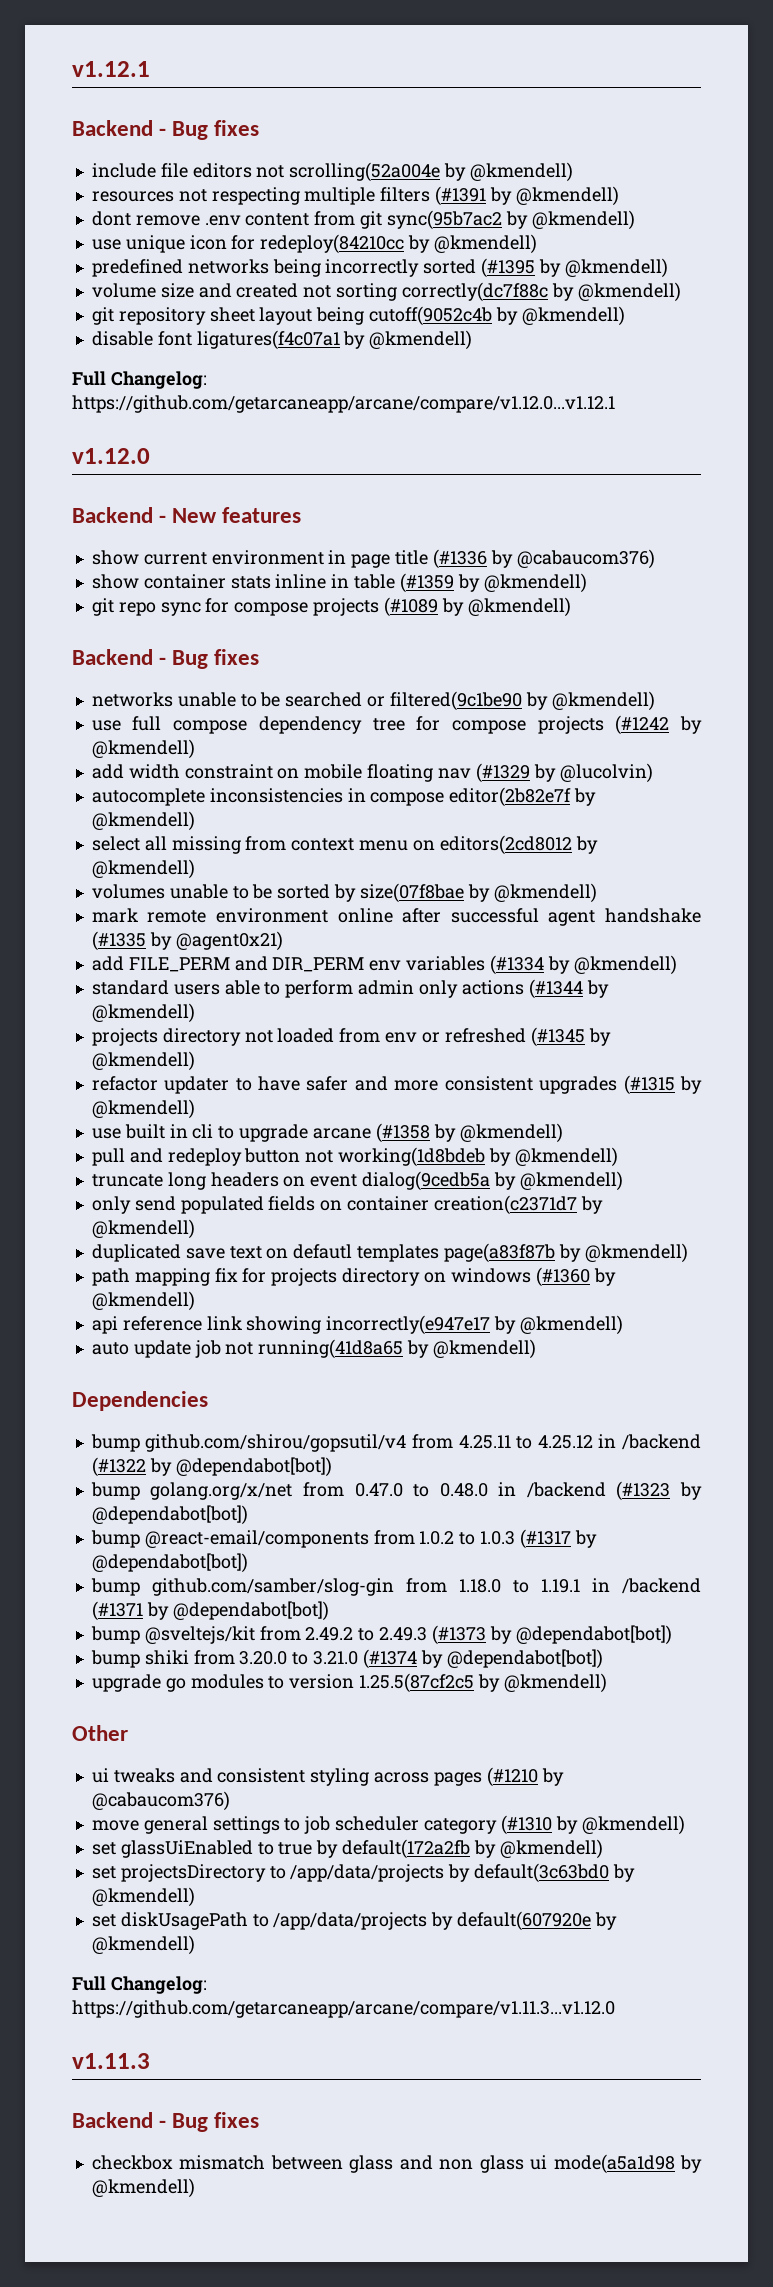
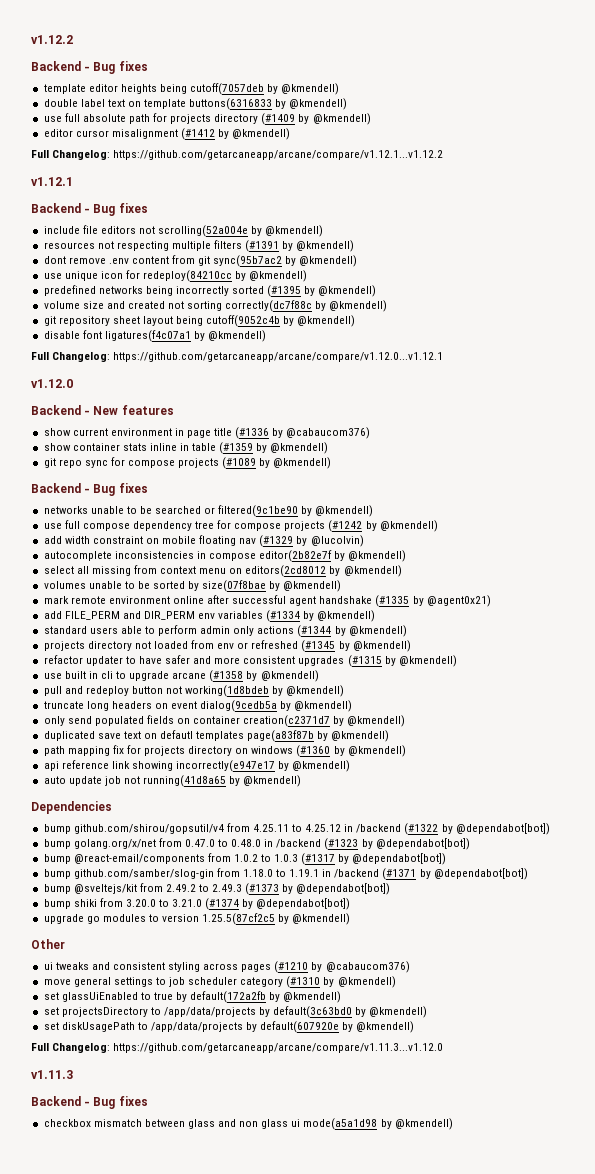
(72, 69) none -> [31,35,73,44] [31,61,148,74] [43,83,340,95] [43,98,348,110] [43,113,371,125] [43,128,291,140] [31,150,444,160] v1.12.2 // Backend - Bug fixes // template editor heights being cutoff(7057deb by @kmendell) // double label text on template buttons(6316833 by @kmendell) // use full absolute path for projects directory (#1409 by @kmendell) // editor cursor misalignment (#1412 by @kmendell) // Full Changelog: https://github.com/getarcaneapp/arcane/compare/v1.12.1...v1.12.2 //

